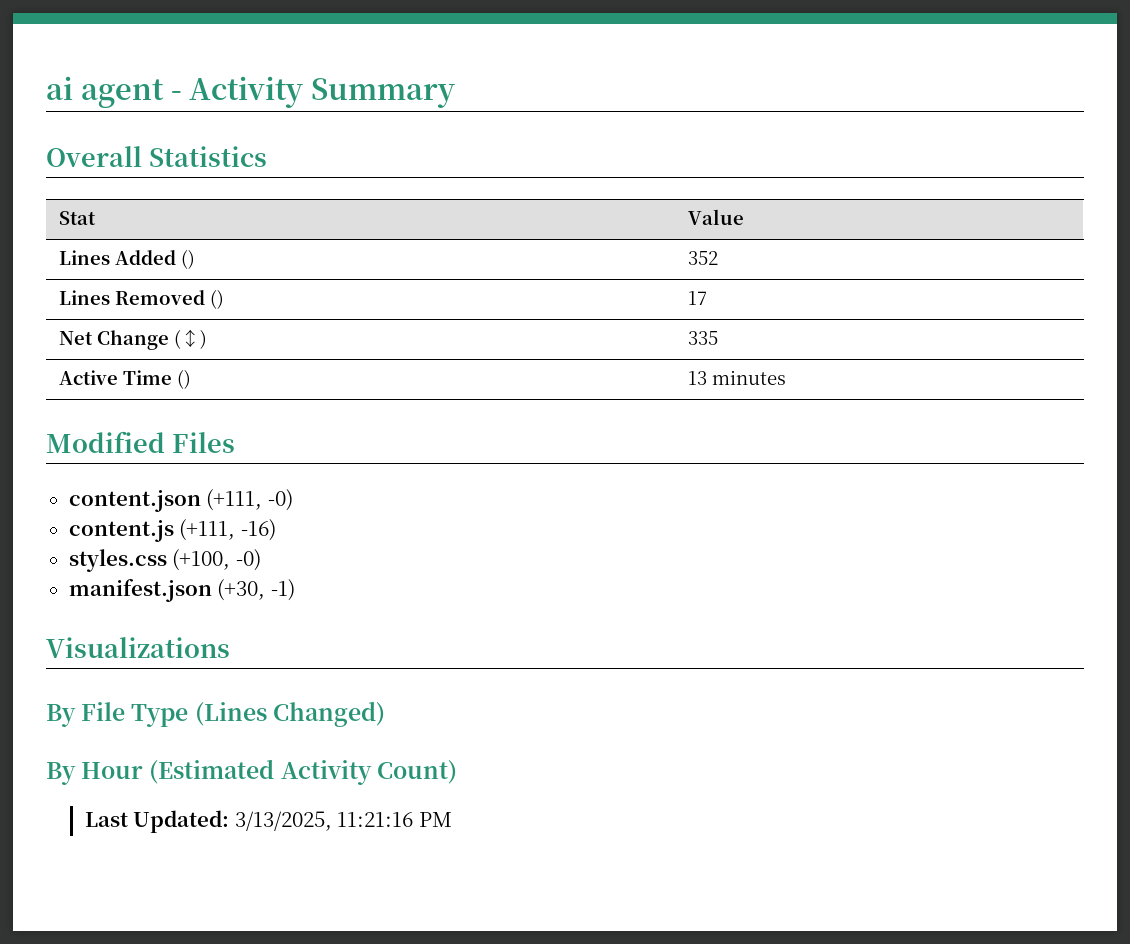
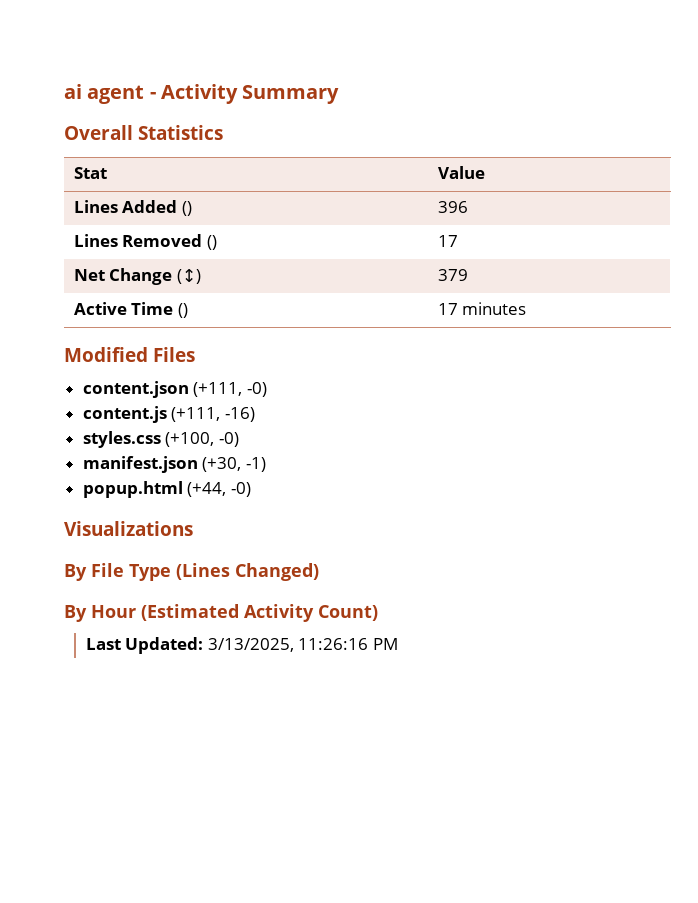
[687,251,718,265] 352 -> [437,201,468,213] 396
[687,331,718,345] 335 -> [437,269,468,281] 379
[687,371,707,385] 13 -> [437,303,458,315] 17
(295, 590) none -> [82,481,251,498] // popup.html (+44, -0)
[337,812,414,827] 11:21:16 -> [298,638,369,650] 11:26:16

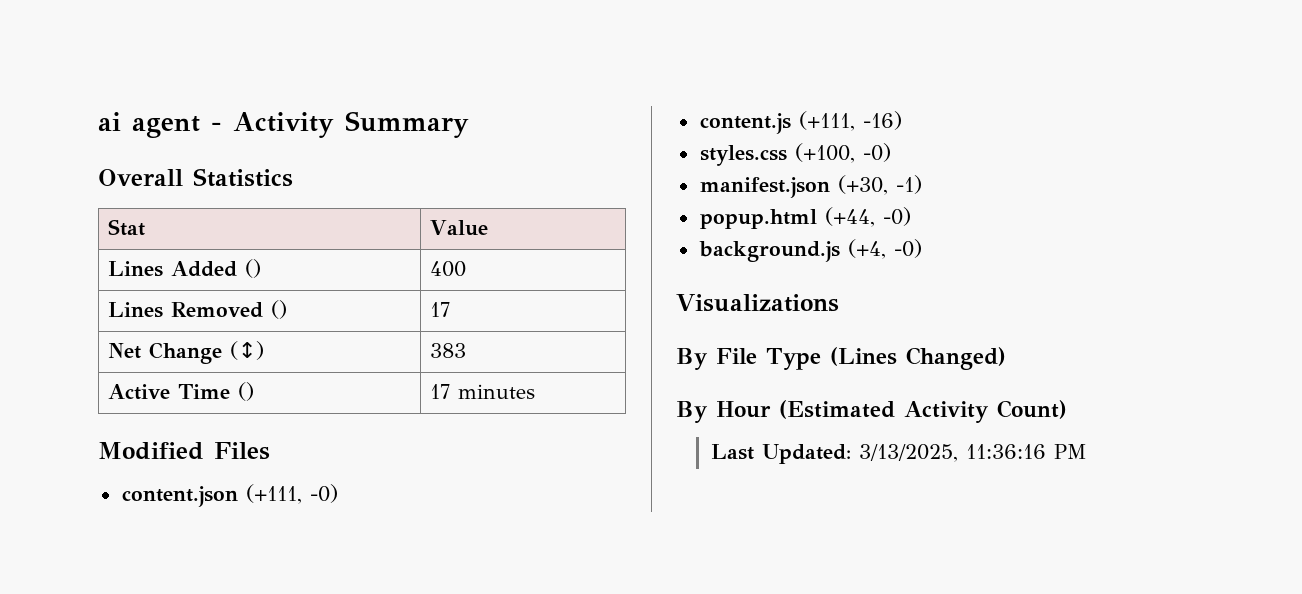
[437,201,468,213] 396 -> [430,261,467,277] 400
[437,269,468,281] 379 -> [430,343,467,358] 383
(251, 489) none -> [698,239,922,262] // background.js (+4, -0)
[298,638,369,650] 11:26:16 -> [965,444,1046,459] 11:36:16

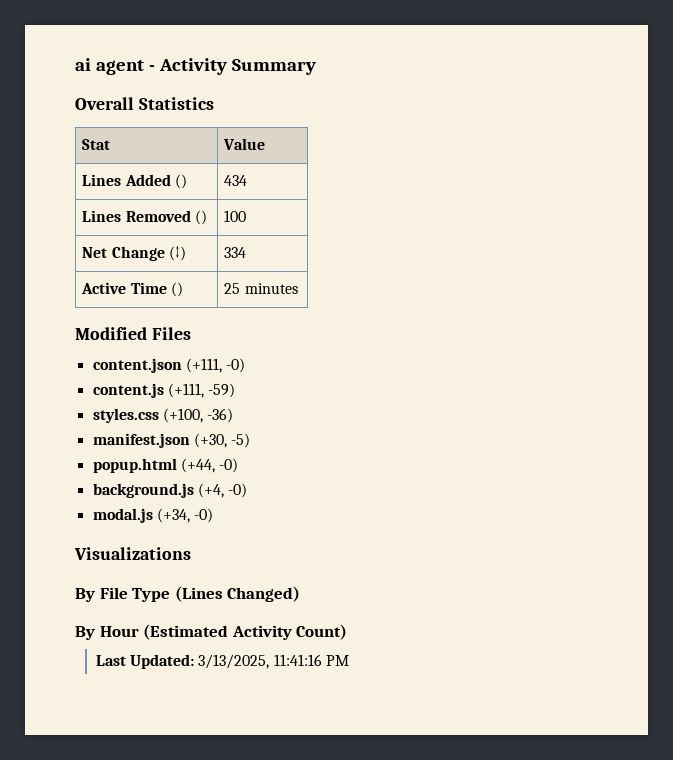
[430,261,467,277] 400 -> [224,175,248,186] 434
[430,302,451,317] 17 -> [224,210,247,222] 100
[430,343,467,358] 383 -> [224,247,247,258] 334
[430,384,451,399] 17 -> [224,283,241,294] 25
[862,111,902,130] -16) -> [208,383,236,398] -59)
[862,143,891,162] -0) -> [207,408,234,423] -36)
[895,175,922,194] -1) -> [231,433,251,448] -5)
(922, 248) none -> [92,508,214,523] // modal.js (+34, -0)
[965,444,1046,459] 11:36:16 -> [273,654,322,666] 11:41:16

